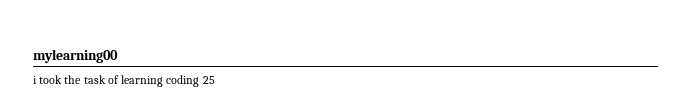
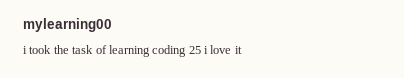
(215, 80) none -> [204,45,242,54] i love it

